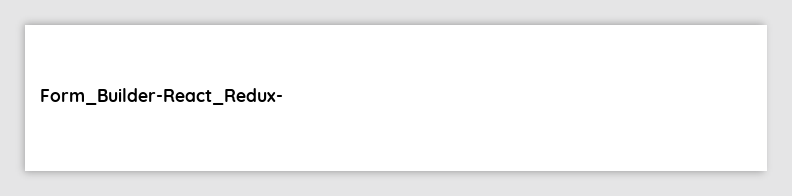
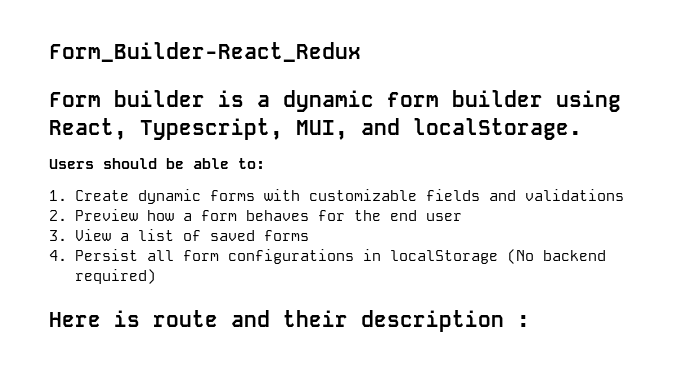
[40,88,283,105] Form_Builder-React_Redux- -> [49,42,361,62] [49,90,621,112] [49,118,582,140] [49,158,265,169] [49,189,624,204] [49,209,462,221] [49,229,309,241] [49,249,606,264] [74,269,156,284] [49,310,530,332] Form_Builder-React_Redux // Form builder is a dynamic form builder using React, Typescript, MUI, and localStorage. // Users should be able to: // 1. Create dynamic forms with customizable fields and validations // 2. Preview how a form behaves for the end user // 3. View a list of saved forms // 4. Persist all form configurations in localStorage (No backend required) // Here is route and their description :

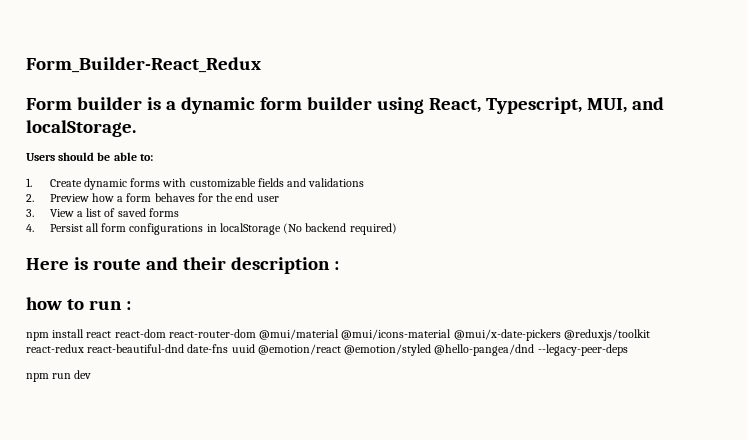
(530, 321) none -> [26,297,131,310] [26,329,650,341] [26,344,628,356] [26,370,92,382] // how to run : // npm install react react-dom react-router-dom @mui/material @mui/icons-material @mui/x-date-pickers @reduxjs/toolkit react-redux react-beautiful-dnd date-fns uuid @emotion/react @emotion/styled @hello-pangea/dnd --legacy-peer-deps // npm run dev

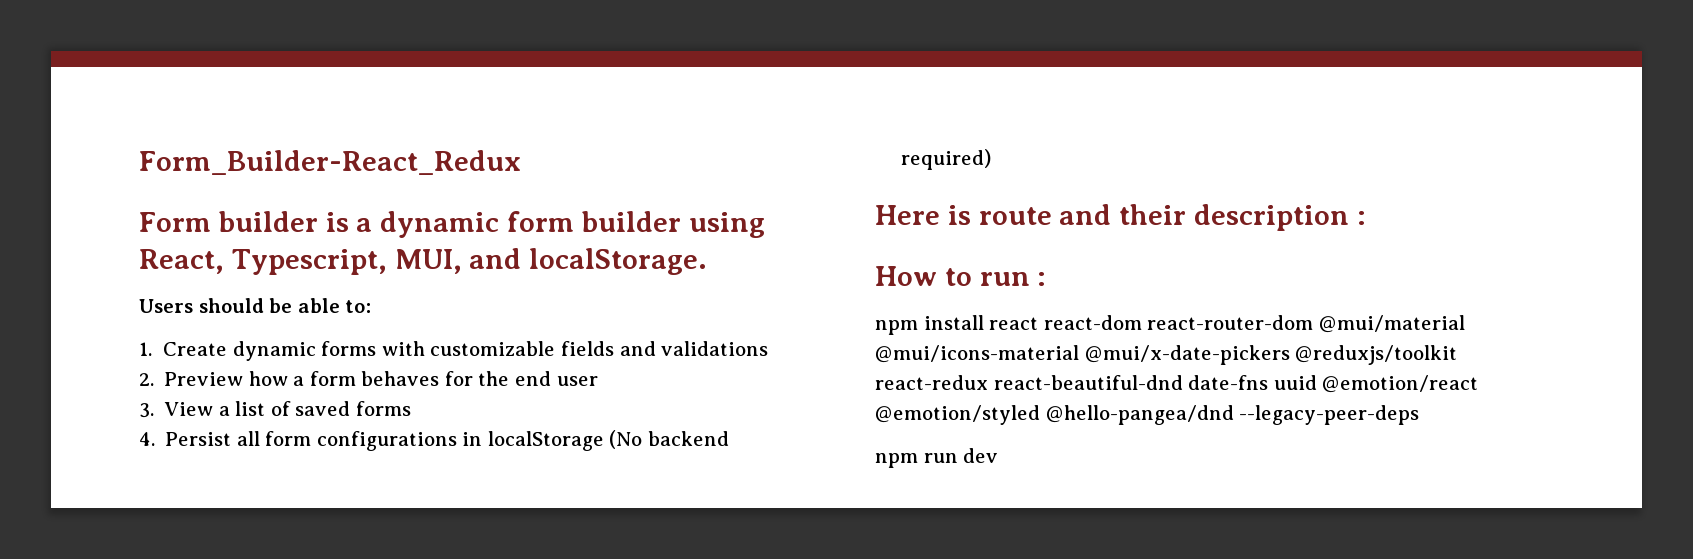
[26,297,62,310] how -> [875,266,937,286] How

